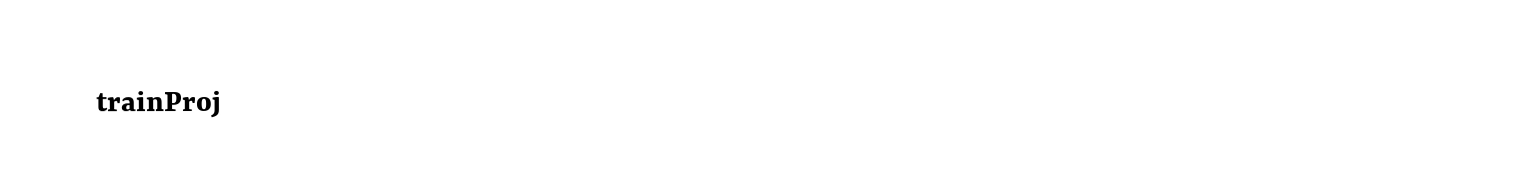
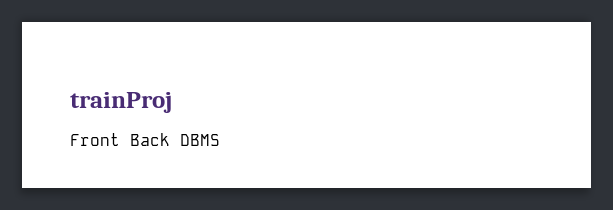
(222, 104) none -> [70,133,220,146] // Front Back DBMS

